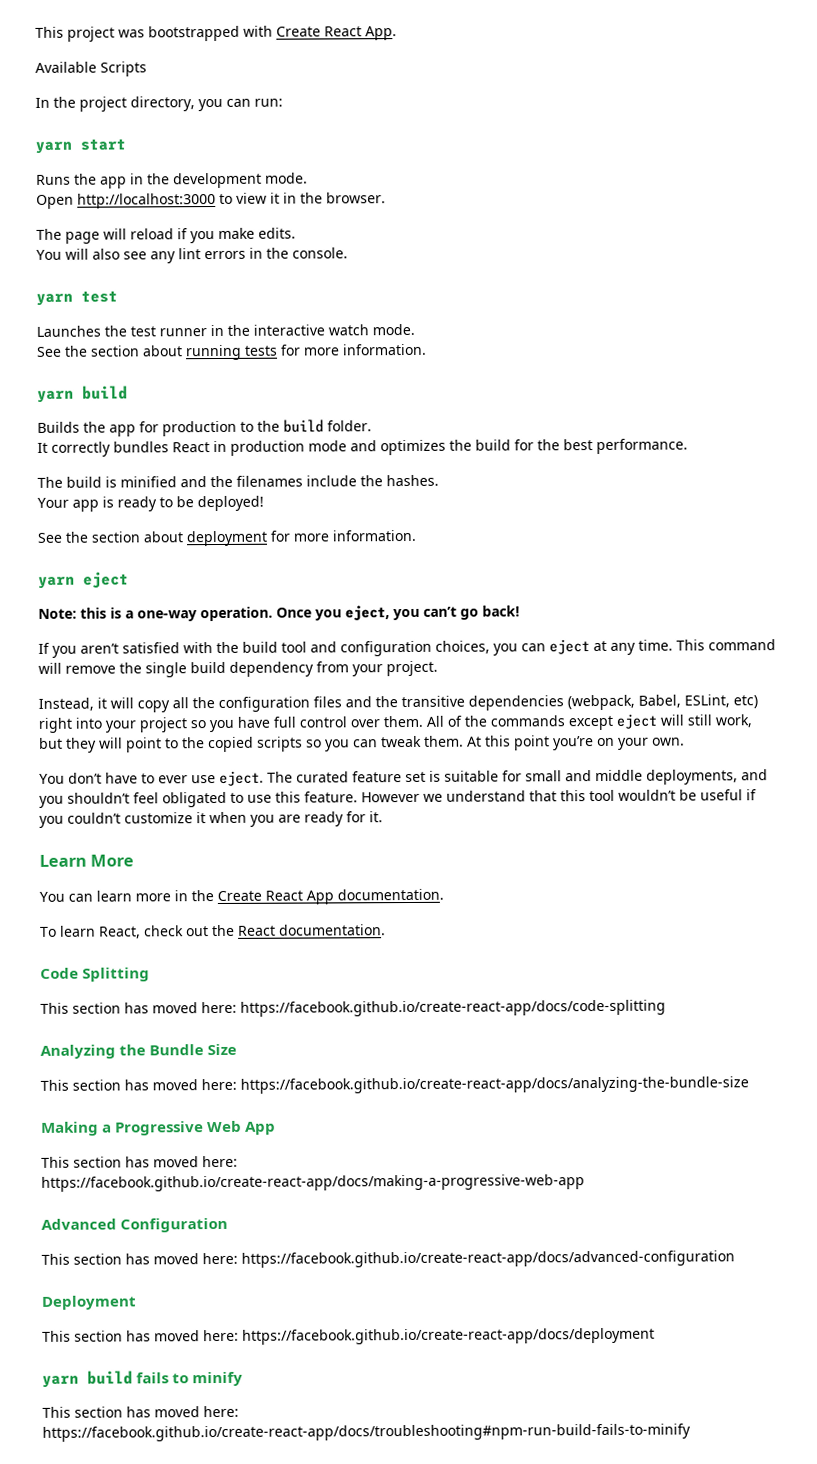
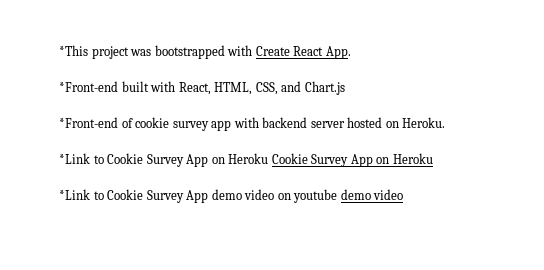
[35,26,64,38] This -> [59,45,88,56] *This
[35,61,147,77] [35,96,283,112] [35,138,126,154] [36,172,308,189] [36,192,386,209] [36,227,296,244] [36,247,348,264] [36,290,118,306] [36,323,415,337] [36,343,427,361] [37,385,128,403] [37,419,372,437] [37,438,688,457] [37,474,439,488] [37,495,264,512] [37,529,416,547] [38,571,129,589] [38,605,520,622] [38,639,776,658] [38,660,438,678] [38,694,758,713] [38,713,752,733] [39,735,685,753] [39,769,768,786] [39,789,757,808] [39,811,383,828] [39,854,135,867] [39,888,444,905] [40,924,386,939] [40,967,151,982] [40,999,666,1017] [40,1043,238,1059] [40,1076,749,1094] [41,1120,277,1136] [41,1155,238,1168] [41,1174,585,1192] [41,1217,229,1233] [41,1250,735,1268] [41,1295,137,1310] [42,1327,655,1345] [42,1370,244,1388] [42,1405,239,1418] [42,1423,691,1442] Available Scripts // In the project directory, you can run: // yarn start // Runs the app in the development mode. // Open http://localhost:3000 to view it in the browser. // The page will reload if you make edits. // You will also see any lint errors in the console. // yarn test // Launches the test runner in the interactive watch mode. // See the section about running tests for more information. // yarn build // Builds the app for production to the build folder. // It correctly bundles React in production mode and optimizes the build for the best performance. // The build is minified and the filenames include the hashes. // Your app is ready to be deployed! // See the section about deployment for more information. // yarn eject // Note: this is a one-way operation. Once you eject, you can’t go back! // If you aren’t satisfied with the build tool and configuration choices, you can eject at any time. This command will remove the single build dependency from your project. // Instead, it will copy all the configuration files and the transitive dependencies (webpack, Babel, ESLint, etc) right into your project so you have full control over them. All of the commands except eject will still work, but they will point to the copied scripts so you can tweak them. At this point you’re on your own. // You don’t have to ever use eject. The curated feature set is suitable for small and middle deployments, and you shouldn’t feel obligated to use this feature. However we understand that this tool wouldn’t be useful if you couldn’t customize it when you are ready for it. // Learn More // You can learn more in the Create React App documentation. // To learn React, check out the React documentation. // Code Splitting // This section has moved here: https://facebook.github.io/create-react-app/docs/code-splitting // Analyzing the Bundle Size // This section has moved here: https://facebook.github.io/create-react-app/docs/analyzing-the-bundle-size // Making a Progressive Web App // This section has moved here: https://facebook.github.io/create-react-app/docs/making-a-progressive-web-app // Advanced Configuration // This section has moved here: https://facebook.github.io/create-react-app/docs/advanced-configuration // Deployment // This section has moved here: https://facebook.github.io/create-react-app/docs/deployment // yarn build fails to minify // This section has moved here: https://facebook.github.io/create-react-app/docs/troubleshooting#npm-run-build-fails-to-minify -> [59,81,345,95] [59,117,446,131] [59,153,433,167] [59,189,404,203] *Front-end built with React, HTML, CSS, and Chart.js // *Front-end of cookie survey app with backend server hosted on Heroku. // *Link to Cookie Survey App on Heroku Cookie Survey App on Heroku // *Link to Cookie Survey App demo video on youtube demo video

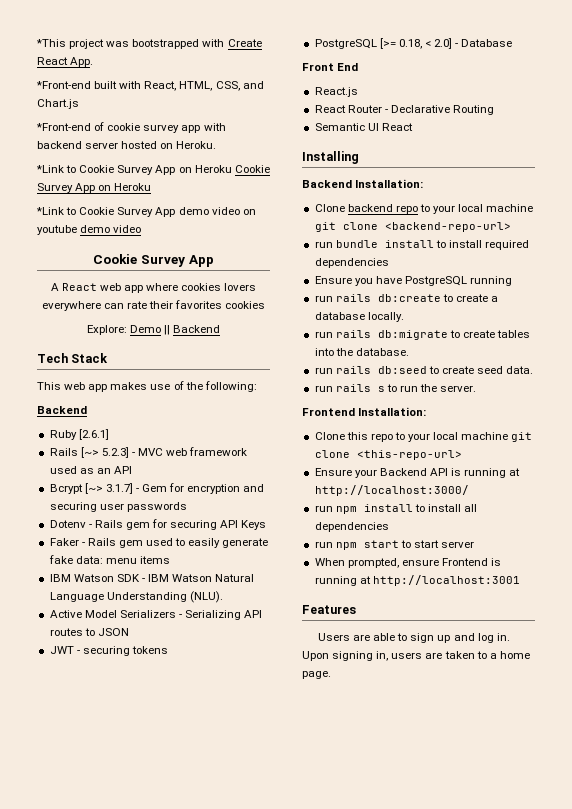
(404, 194) none -> [93,254,214,267] [50,283,257,293] [41,300,266,311] [86,325,221,335] [37,353,109,363] [37,381,257,392] [37,406,87,414] [49,429,109,440] [49,447,248,458] [49,466,132,474] [49,483,265,494] [49,502,187,512] [49,519,267,530] [49,538,269,548] [48,555,170,564] [49,574,255,582] [49,591,223,603] [49,610,263,620] [49,628,129,636] [49,646,168,656] [314,38,513,49] [302,63,359,71] [314,87,358,97] [314,105,495,115] [314,123,413,131] [302,151,359,164] [302,179,424,188] [314,204,534,214] [314,222,511,232] [314,240,530,250] [314,258,389,268] [314,276,513,286] [314,294,499,302] [314,312,404,322] [314,330,531,340] [314,348,409,356] [314,366,534,374] [314,384,477,392] [302,407,427,416] [314,432,533,442] [314,450,462,460] [314,468,521,478] [314,485,469,496] [314,504,478,514] [314,522,389,532] [314,540,475,550] [314,558,502,568] [314,575,520,586] [302,605,356,614] [317,633,510,643] [302,651,530,661] [302,671,331,679] // Cookie Survey App // A React web app where cookies lovers everywhere can rate their favorites cookies // Explore: Demo || Backend // Tech Stack // This web app makes use of the following: // Backend // Ruby [2.6.1] // Rails [~> 5.2.3] - MVC web framework used as an API // Bcrypt [~> 3.1.7] - Gem for encryption and securing user passwords // Dotenv - Rails gem for securing API Keys // Faker - Rails gem used to easily generate fake data: menu items // IBM Watson SDK - IBM Watson Natural Language Understanding (NLU). // Active Model Serializers - Serializing API routes to JSON // JWT - securing tokens // PostgreSQL [>= 0.18, < 2.0] - Database // Front End // React.js // React Router - Declarative Routing // Semantic UI React // Installing // Backend Installation: // Clone backend repo to your local machine git clone <backend-repo-url> // run bundle install to install required dependencies // Ensure you have PostgreSQL running // run rails db:create to create a database locally. // run rails db:migrate to create tables into the database. // run rails db:seed to create seed data. // run rails s to run the server. // Frontend Installation: // Clone this repo to your local machine git clone <this-repo-url> // Ensure your Backend API is running at http://localhost:3000/ // run npm install to install all dependencies // run npm start to start server // When prompted, ensure Frontend is running at http://localhost:3001 // Features // Users are able to sign up and log in. Upon signing in, users are taken to a home page.

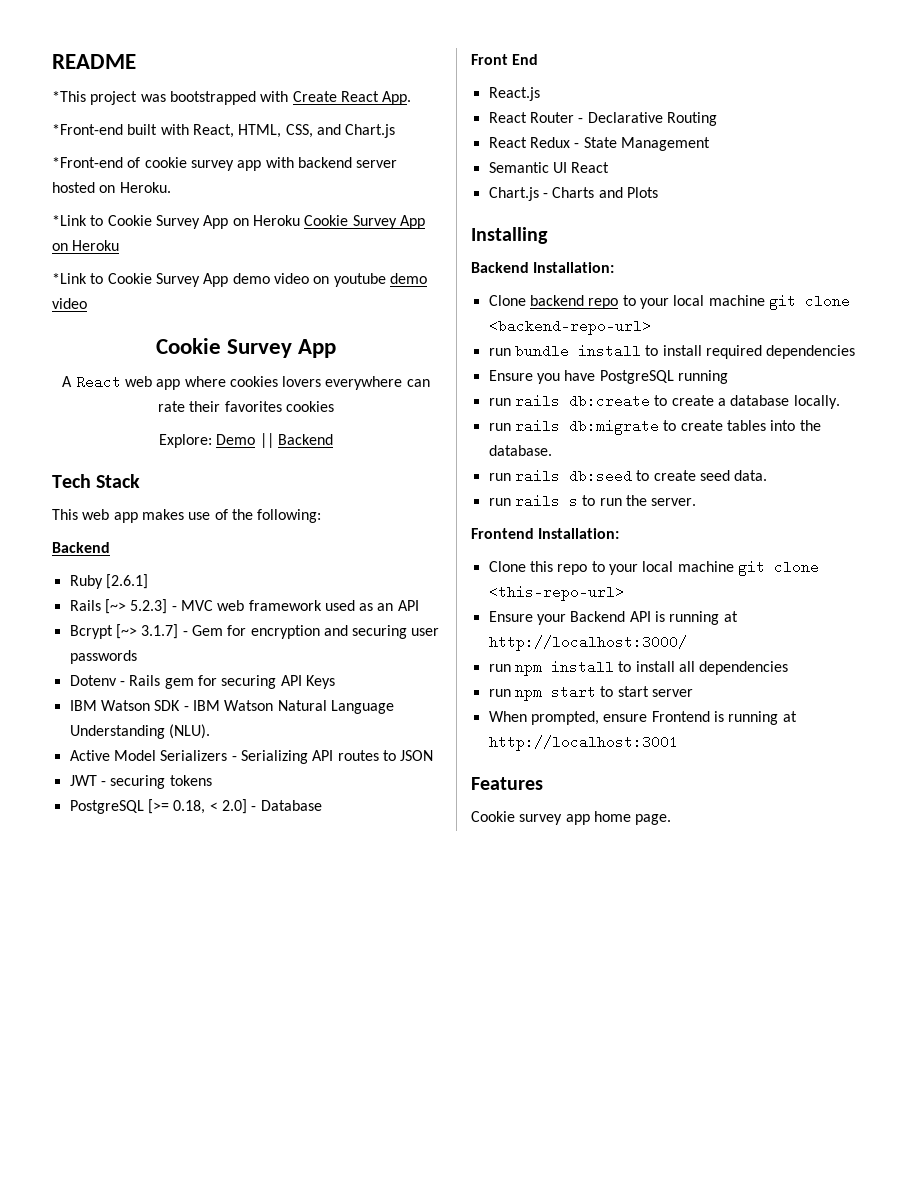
(36, 43) none -> [52,54,136,69] README //
[49,538,269,548] [48,555,170,564] // Faker - Rails gem used to easily generate fake data: menu items -> (335, 682) none
[314,123,413,131] Semantic UI React -> [488,137,710,151] [488,162,610,173] [488,187,658,201] React Redux - State Management // Semantic UI React // Chart.js - Charts and Plots
[317,633,510,643] [302,651,497,661] Users are able to sign up and log in. Upon signing in, users are taken to a -> [471,811,590,825] Cookie survey app

